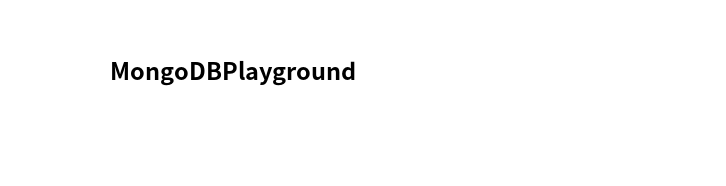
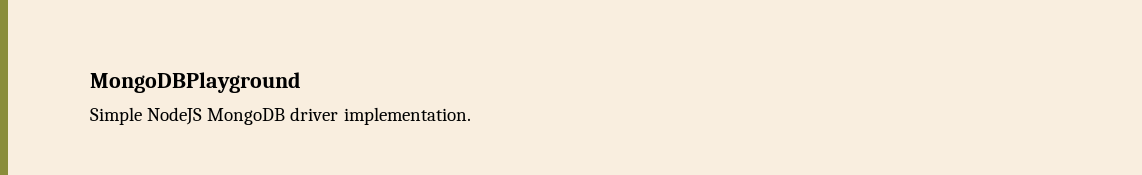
(356, 73) none -> [90,107,471,125] // Simple NodeJS MongoDB driver implementation.

